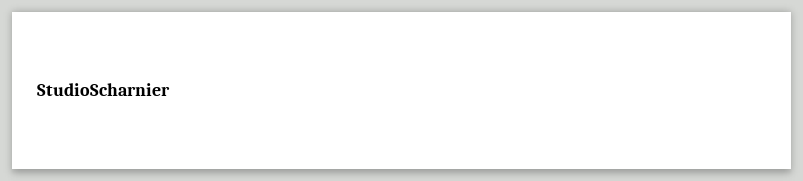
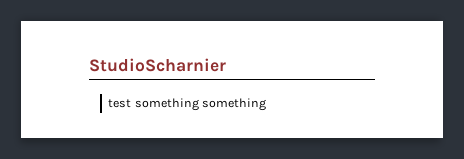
(170, 89) none -> [108,98,267,111] // test something something

